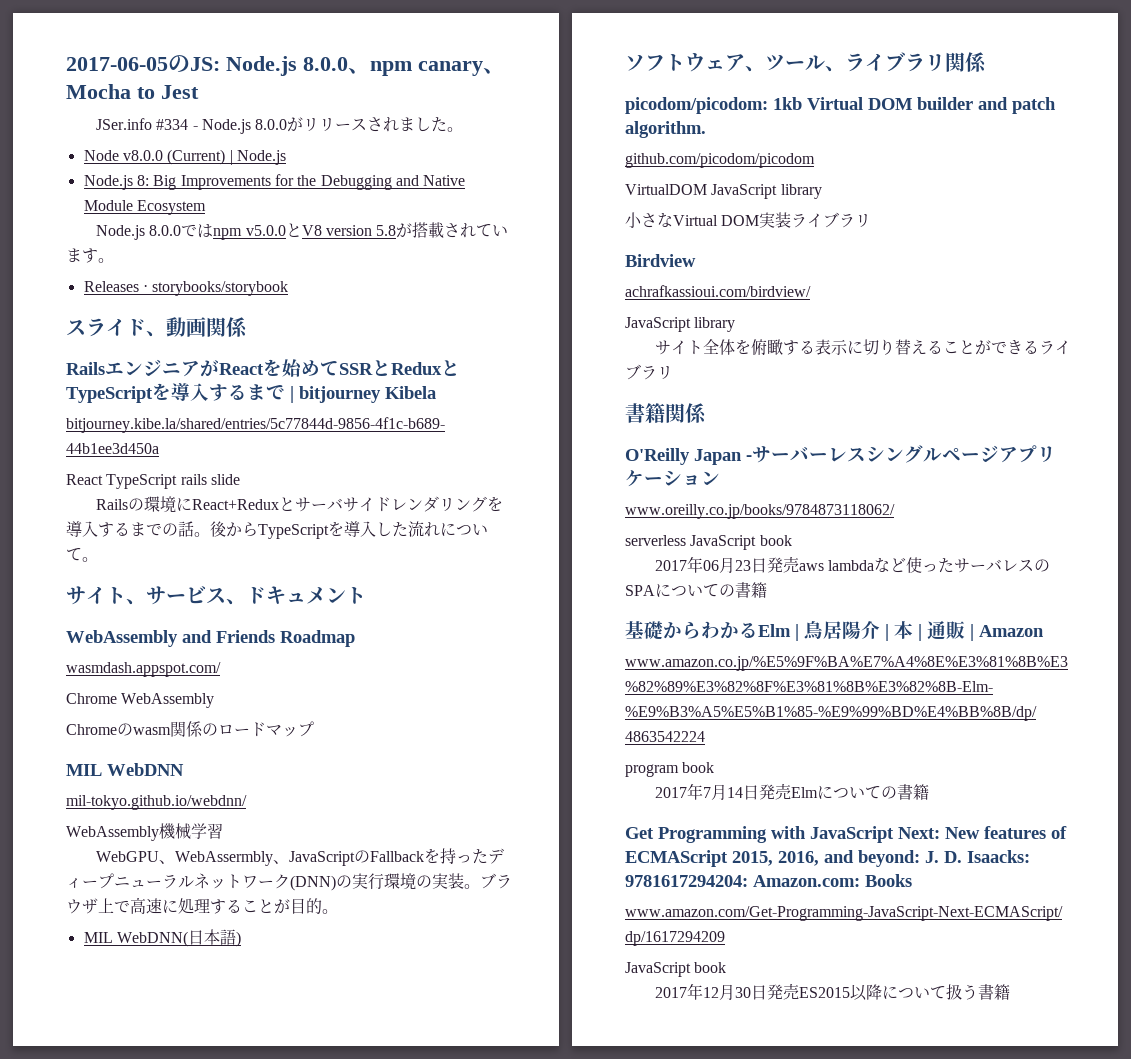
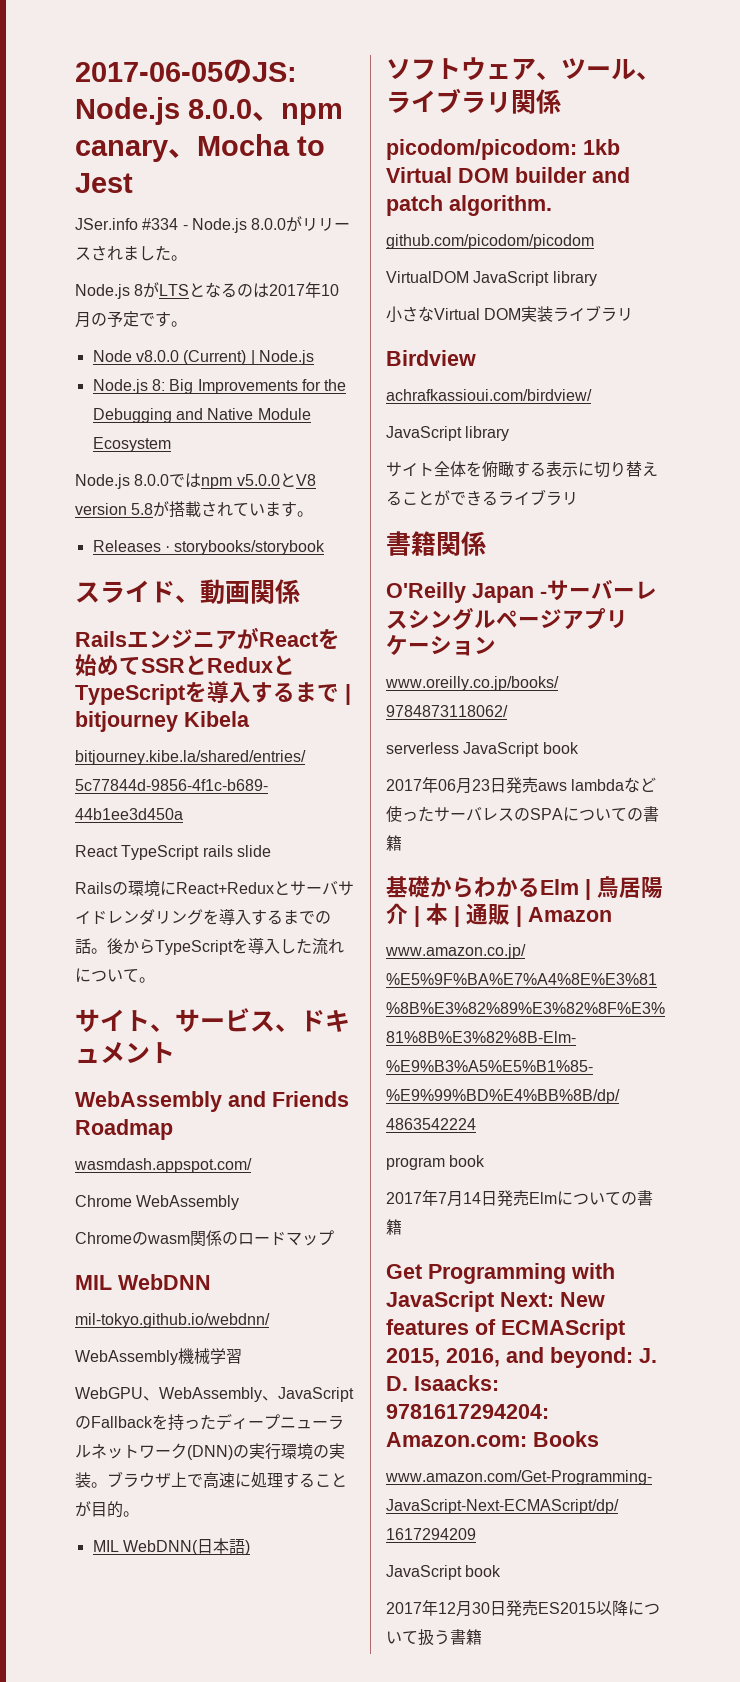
(464, 129) none -> [75,282,340,299] [75,311,187,328] // Node.js 8がLTSとなるのは2017年10月の予定です。
[174,851,273,866] WebAssermbly -> [159,1387,262,1402] WebAssembly

